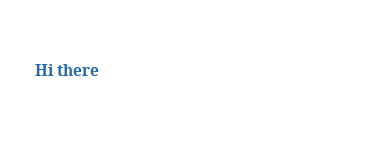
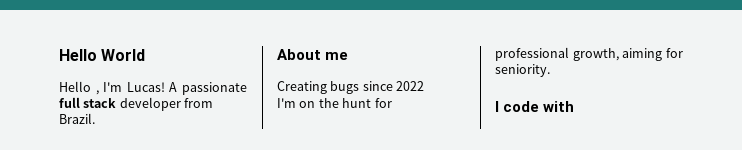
[35,64,100,76] Hi there -> [59,49,146,61] [59,81,247,95] [59,97,214,111] [59,113,95,124] [277,49,349,60] [277,81,425,94] [277,98,392,108] [495,47,683,61] [495,64,550,77] [495,101,575,112] Hello World // Hello , I'm Lucas! A passionate full stack developer from Brazil. // About me // Creating bugs since 2022 // I'm on the hunt for professional growth, aiming for seniority. // I code with

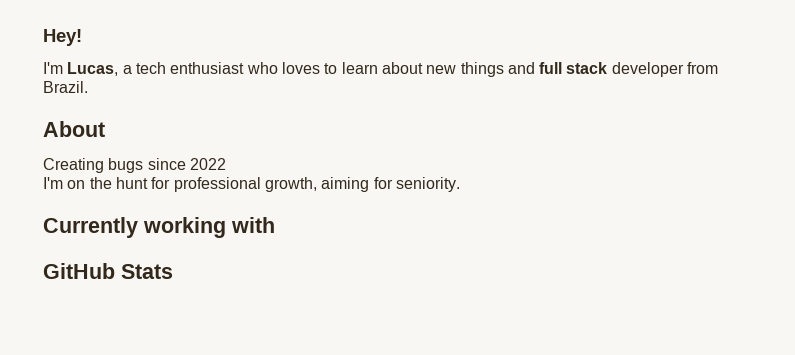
[59,49,146,61] [59,81,247,95] Hello World // Hello , I'm Lucas! A passionate -> [43,29,82,46] [43,62,535,77] Hey! // I'm Lucas, a tech enthusiast who loves to learn about new things and
[325,52,349,60] me -> (105, 129) none
[495,101,540,112] I code -> [43,217,226,238] Currently working
(575, 106) none -> [43,263,173,279] // GitHub Stats

